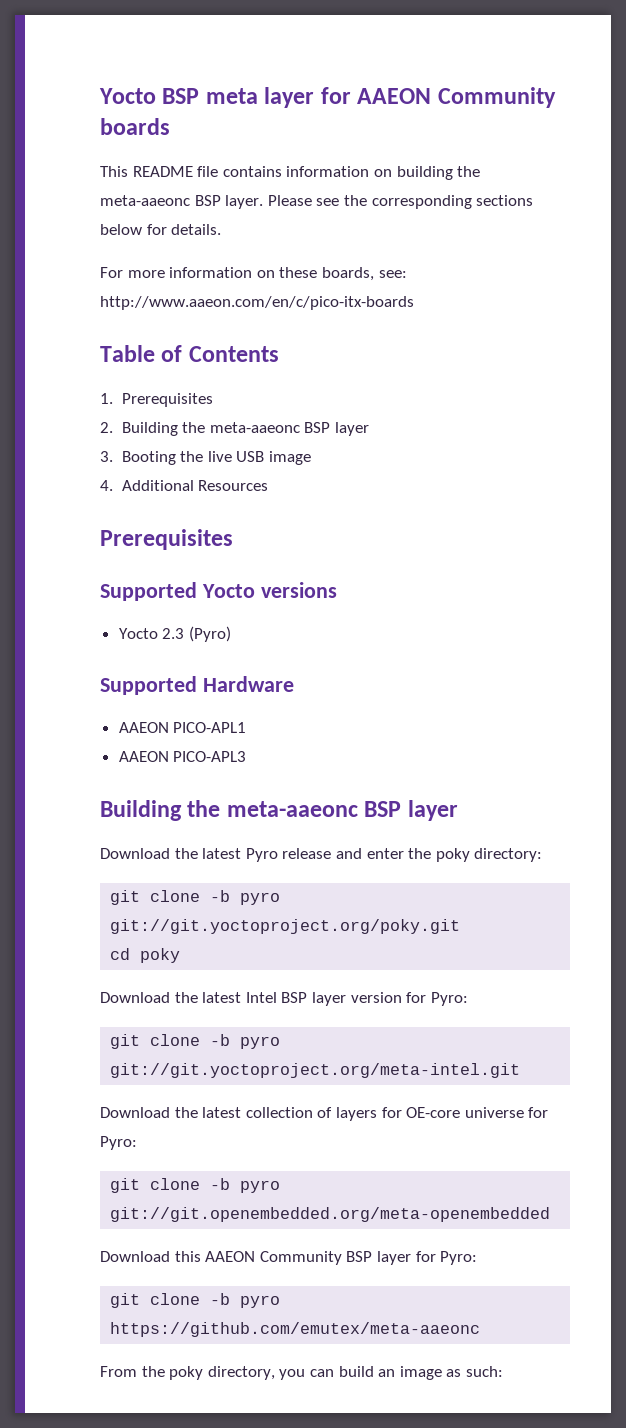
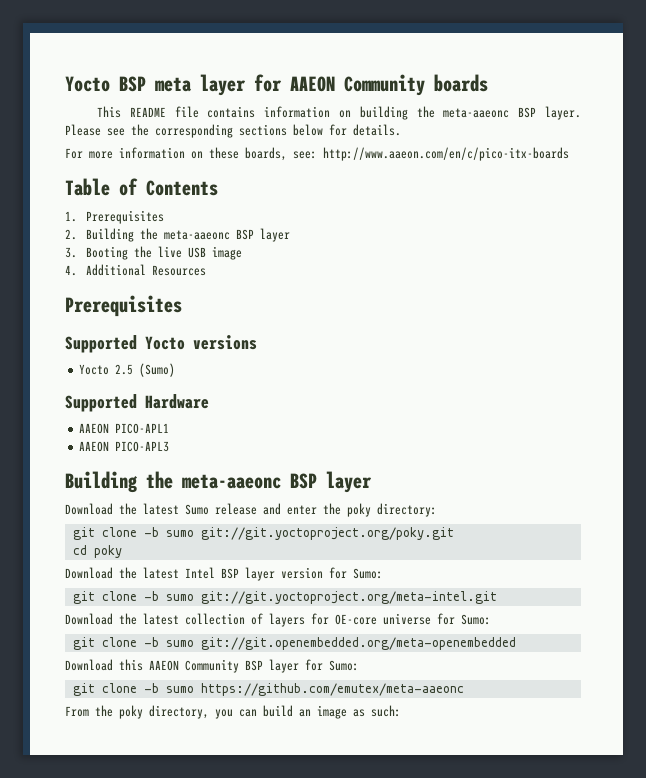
[162,626,231,642] 2.3 (Pyro) -> [115,363,176,377] 2.5 (Sumo)
[245,848,278,862] Pyro -> [185,504,209,515] Sumo
[240,892,281,905] pyro -> [165,530,194,537] sumo
[430,992,468,1006] [110,1034,281,1049] Pyro: // git clone -b pyro -> [353,568,383,579] [72,591,194,604] Sumo: // git clone -b sumo
[100,1136,137,1150] [110,1178,281,1193] Pyro: // git clone -b pyro -> [461,614,491,625] [72,637,194,650] Sumo: // git clone -b sumo
[440,1251,478,1265] [110,1293,281,1308] Pyro: // git clone -b pyro -> [329,660,359,671] [72,683,194,696] Sumo: // git clone -b sumo

